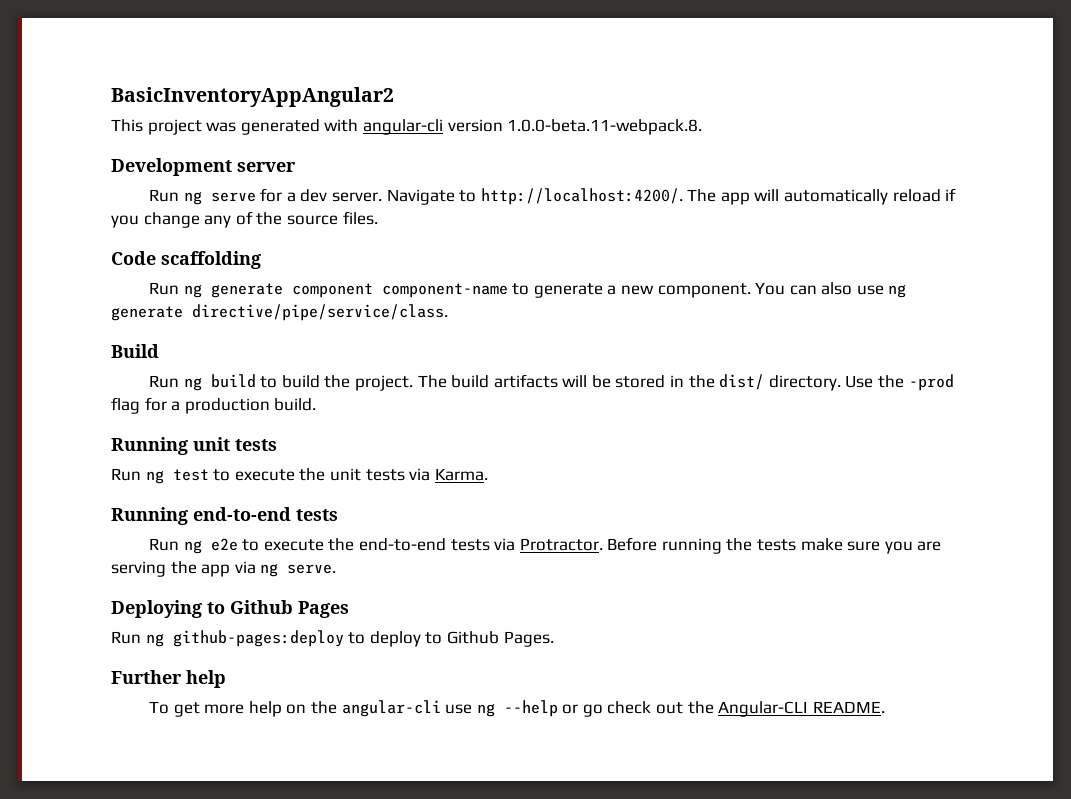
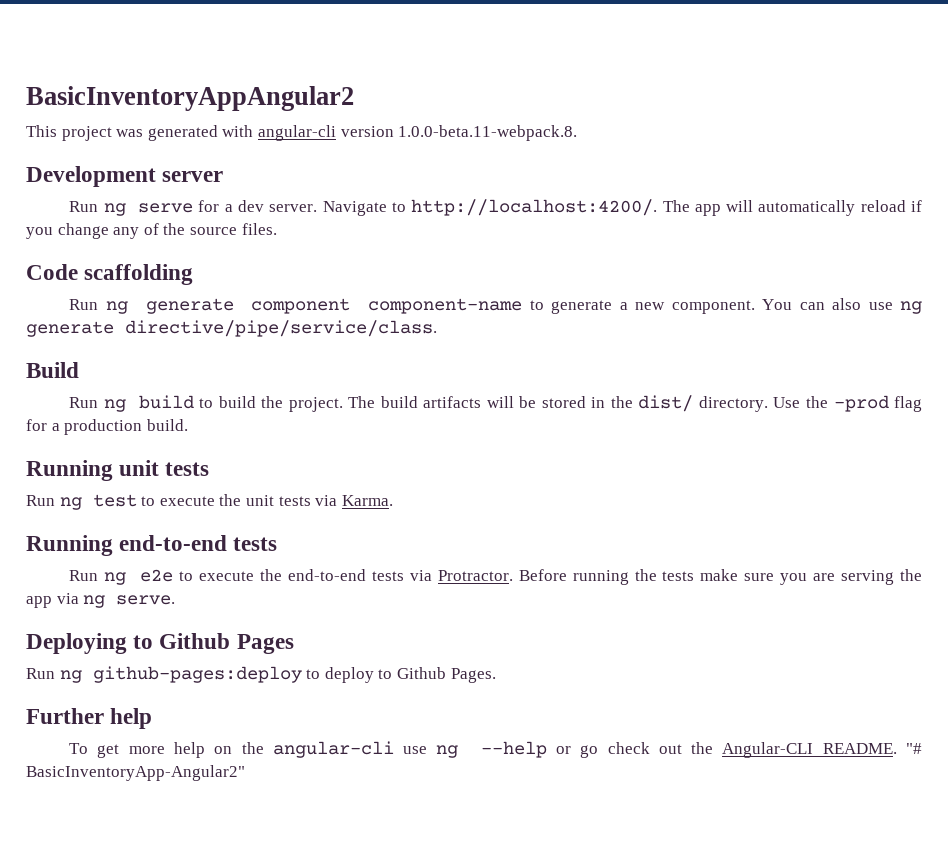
(885, 707) none -> [905,743,922,754] [26,765,245,781] "# BasicInventoryApp-Angular2"

